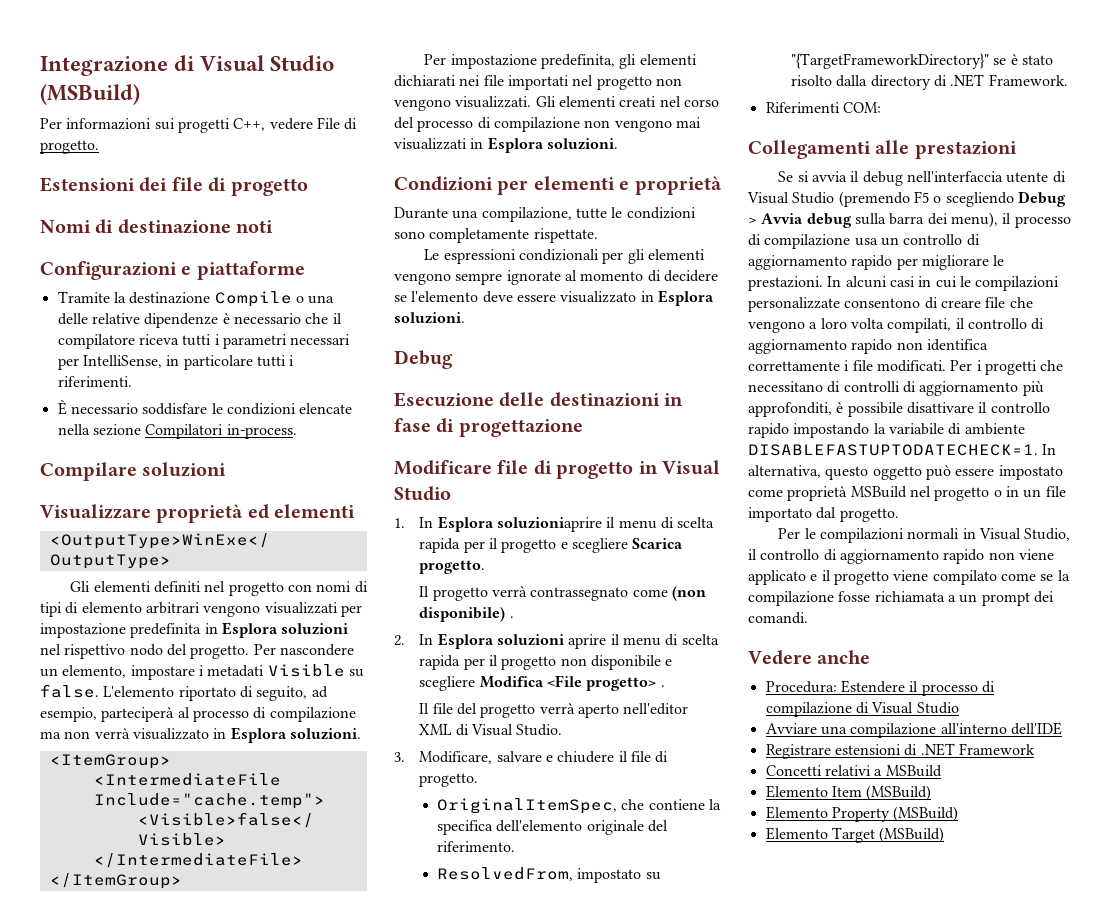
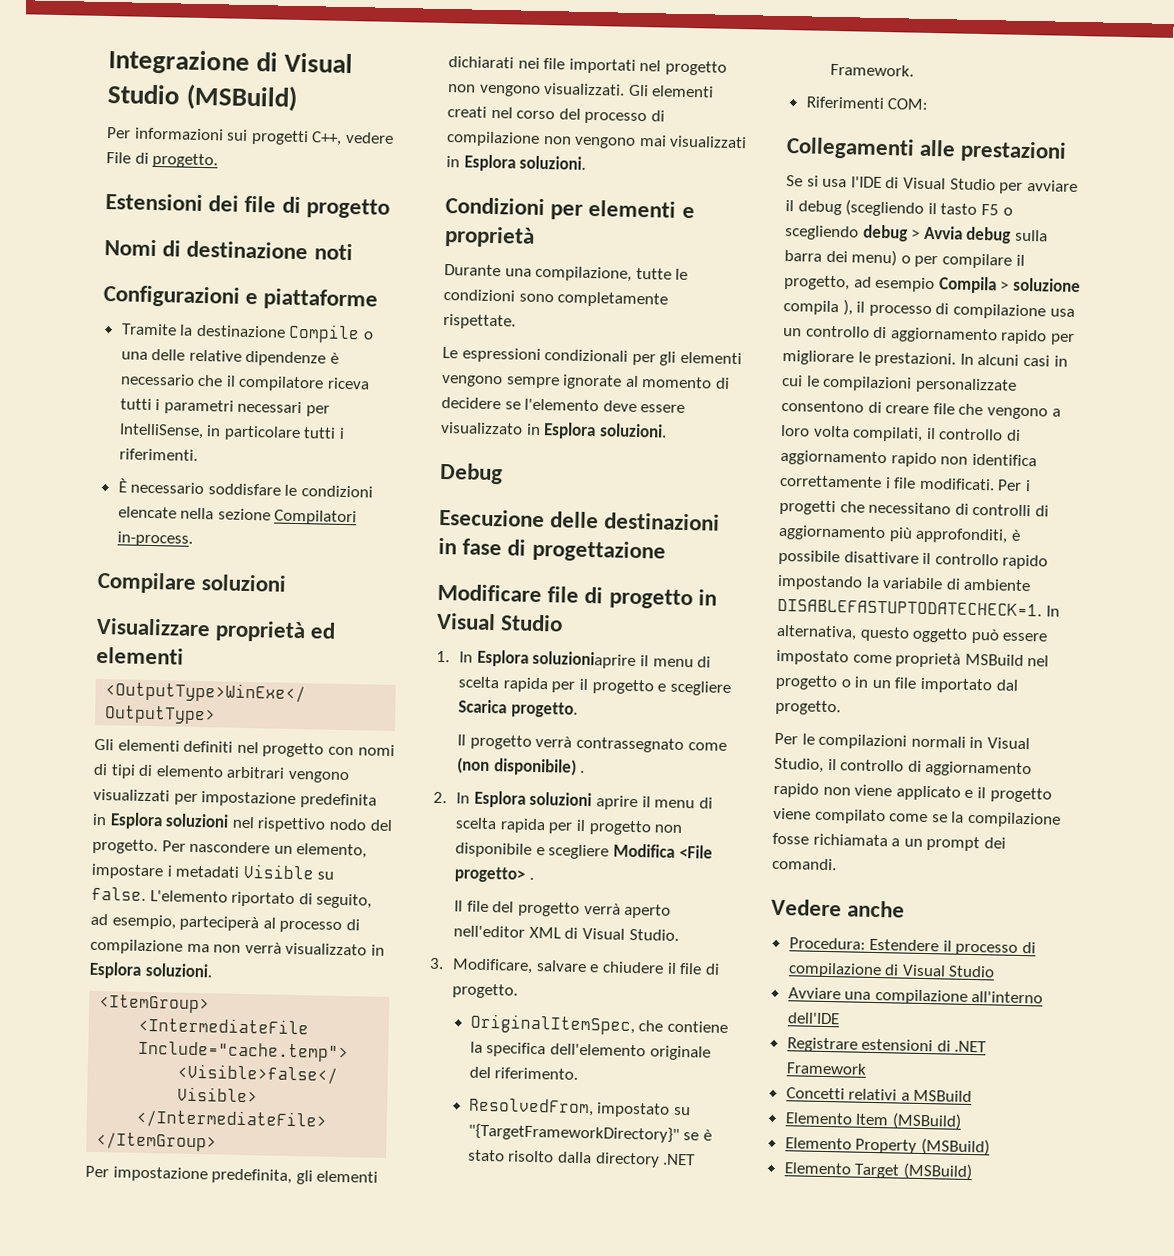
[933,75,947,87] di -> (660, 1160) none
[811,171,1066,186] [747,191,910,207] avvia il debug nell'interfaccia utente di Visual Studio (premendo -> [822,176,1078,194] [785,199,978,217] usa l'IDE di Visual Studio per avviare il debug (scegliendo il tasto
[1017,191,1066,207] Debug -> [862,224,908,242] debug
[950,212,998,228] menu), -> [851,249,1025,269] [784,274,1081,294] [783,299,853,316] menu) o per compilare il progetto, ad esempio Compila > soluzione compila ),

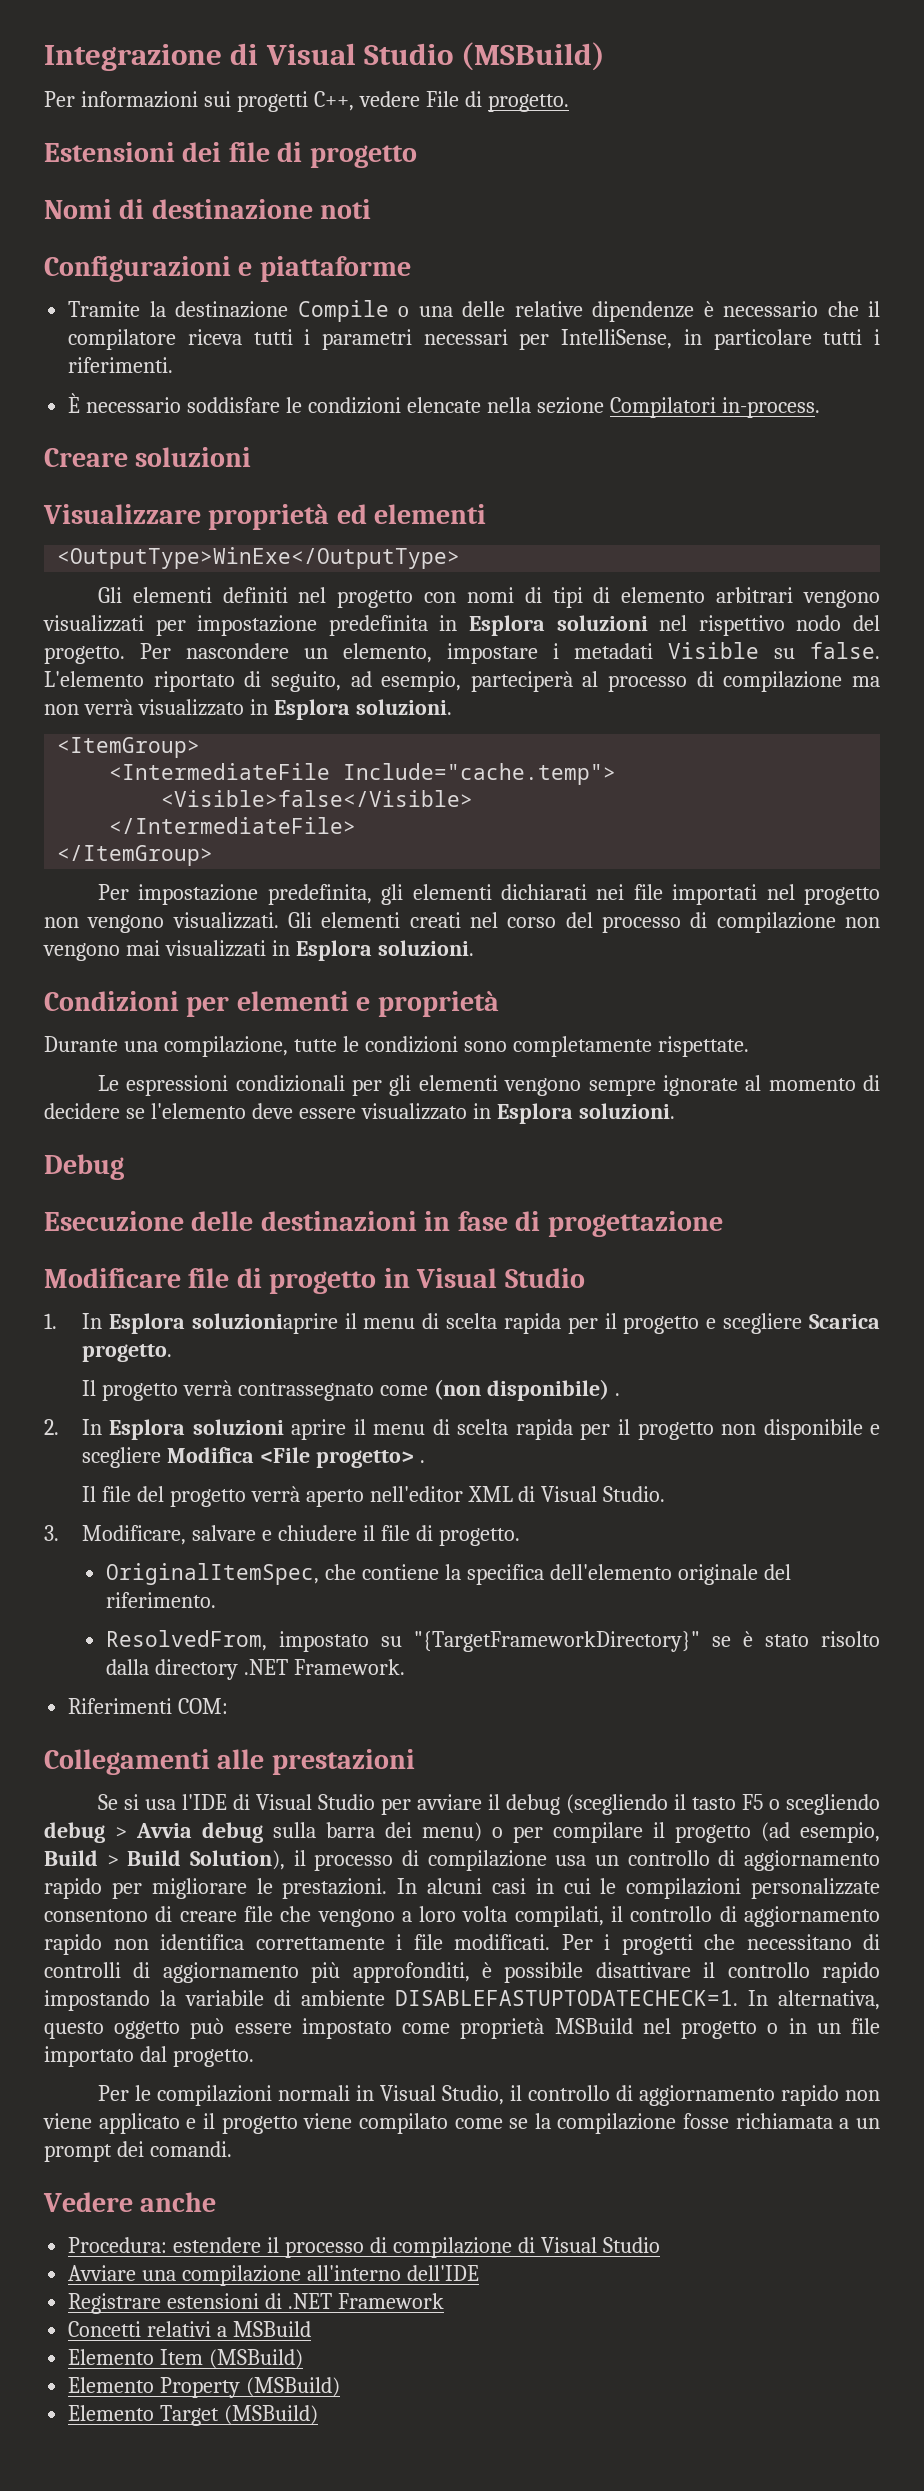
[97,571,197,594] Compilare -> [44,448,128,467] Creare
[784,274,1081,294] [783,299,853,316] progetto, ad esempio Compila > soluzione compila ), -> [675,1822,880,1843] [44,1850,285,1870] progetto (ad esempio, Build > Build Solution),
[869,938,940,952] Estendere -> [173,2237,262,2253] estendere

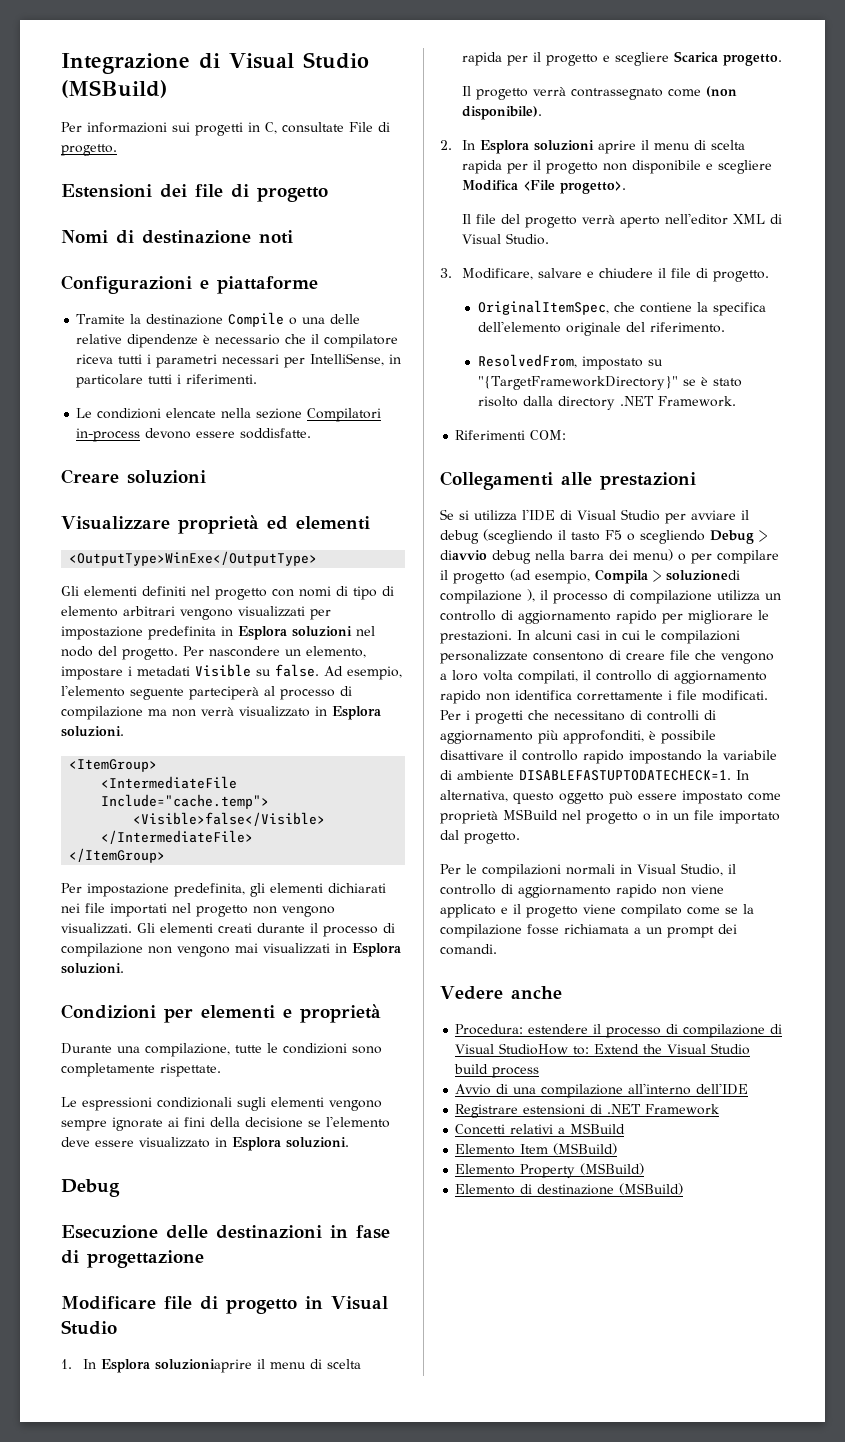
[313,91,420,111] C++, vedere -> [248,122,344,134] in C, consultate
[68,393,303,413] È necessario soddisfare le -> [76,408,93,418] Le
[721,397,820,418] in-process. -> [76,428,312,442] in-process devono essere soddisfatte.
[552,587,583,608] tipi -> [353,586,377,600] tipo
[698,615,785,636] rispettivo -> (375, 631) none
[44,671,462,692] L'elemento riportato di seguito, ad esempio, -> [324,666,402,680] [61,685,184,700] Ad esempio, l'elemento seguente
[469,912,593,928] nel corso del -> [257,923,318,933] durante il
[352,1075,412,1096] per gli -> [237,1097,266,1111] sugli
[745,1075,880,1091] [44,1103,120,1119] al momento di decidere -> [168,1117,303,1128] ai fini della decisione
[486,1379,620,1401] disponibile) . -> [462,106,543,120] disponibile).
[315,1450,425,1468] progetto> . -> [560,181,627,194] progetto>.
[144,1799,176,1810] usa -> [474,510,517,521] utilizza
[44,1822,316,1843] debug > Avvia debug sulla -> [710,530,767,544] [440,550,565,564] Debug > diavvio debug nella
[44,1850,587,1871] Build > Build Solution), il processo di compilazione usa -> [595,569,740,584] [440,589,760,604] Compila > soluzionedi compilazione ), il processo di compilazione utilizza
[602,2237,660,2253] [68,2265,137,2281] Studio // Avviare -> [499,1043,751,1055] [454,1064,540,1078] [455,1084,509,1095] StudioHow to: Extend the Visual Studio build process // Avvio di
[160,2405,220,2426] Target -> [520,1184,615,1195] di destinazione

